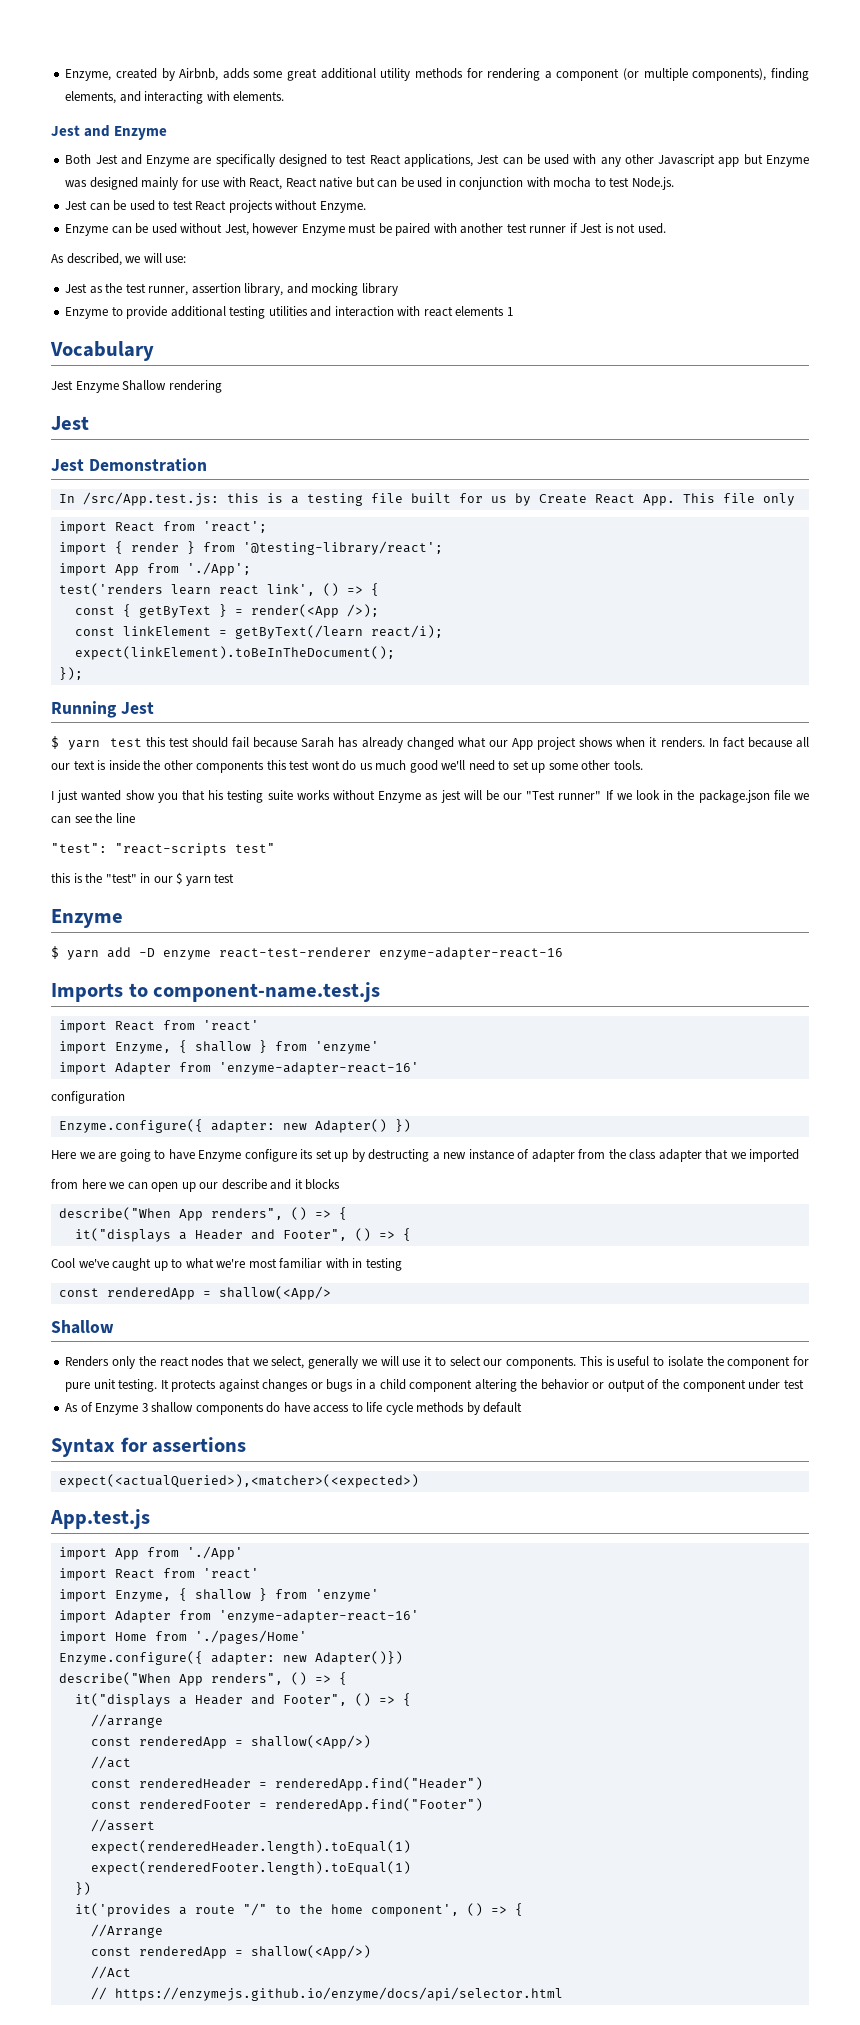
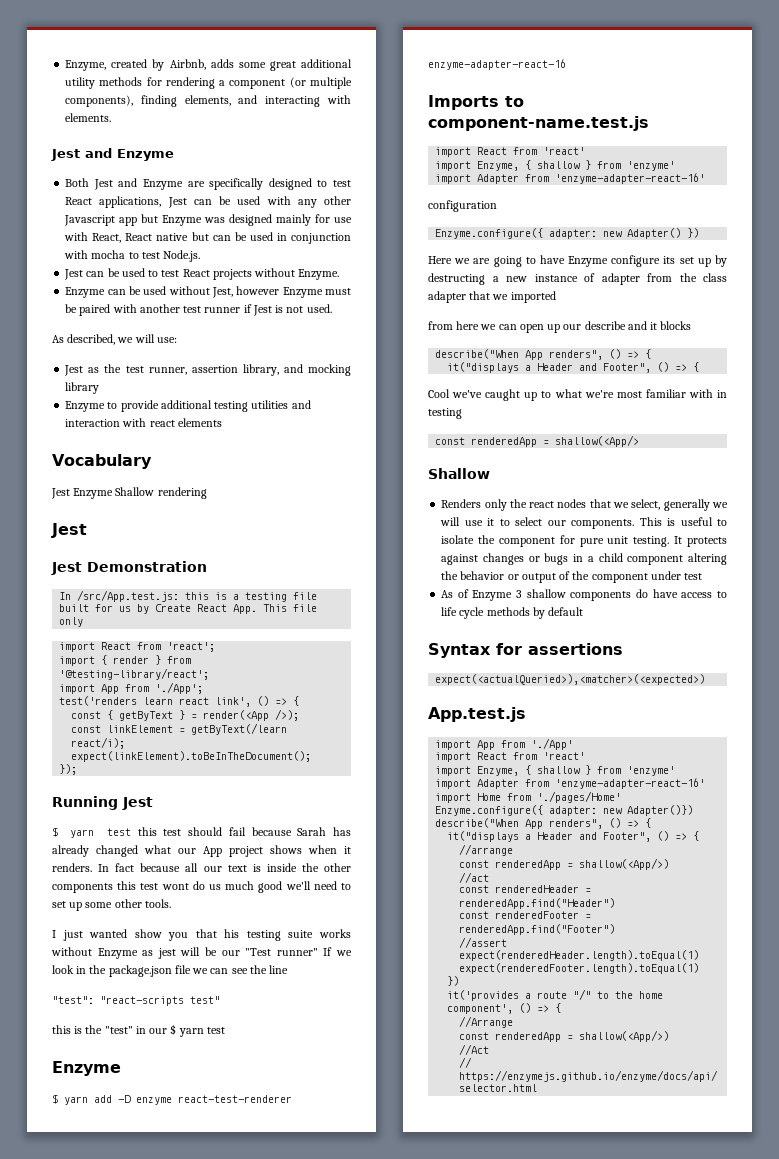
[506,307,513,316] 1 -> (222, 422) none

